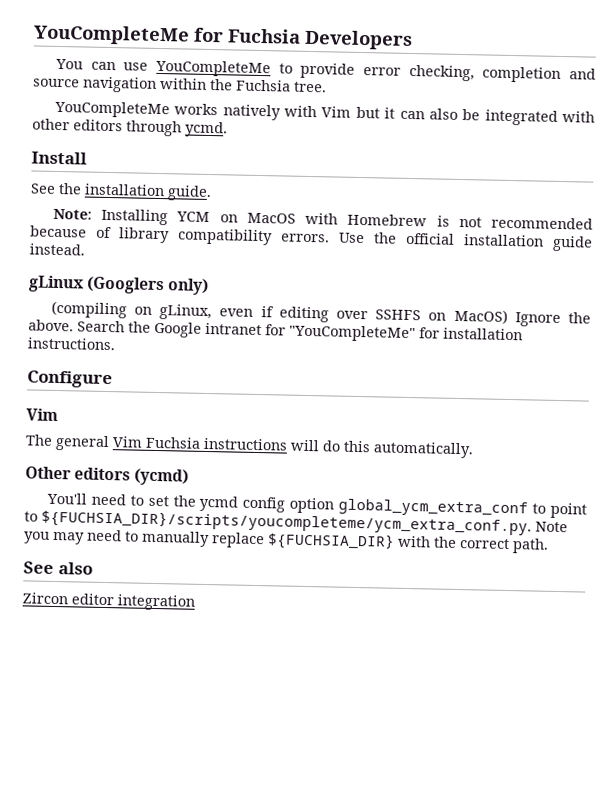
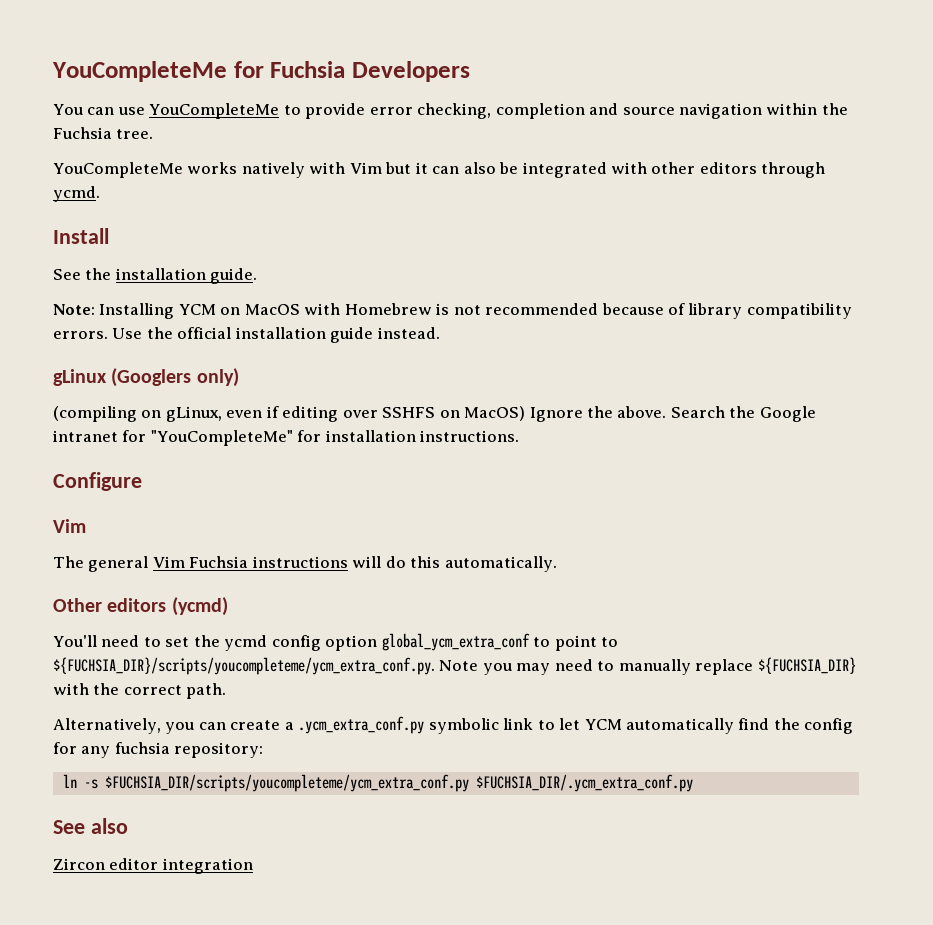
(549, 546) none -> [53,716,854,734] [53,742,264,758] [62,774,693,792] // Alternatively, you can create a .ycm_extra_conf.py symbolic link to let YCM automatically find the config for any fuchsia repository: // ln -s $FUCHSIA_DIR/scripts/youcompleteme/ycm_extra_conf.py $FUCHSIA_DIR/.ycm_extra_conf.py

